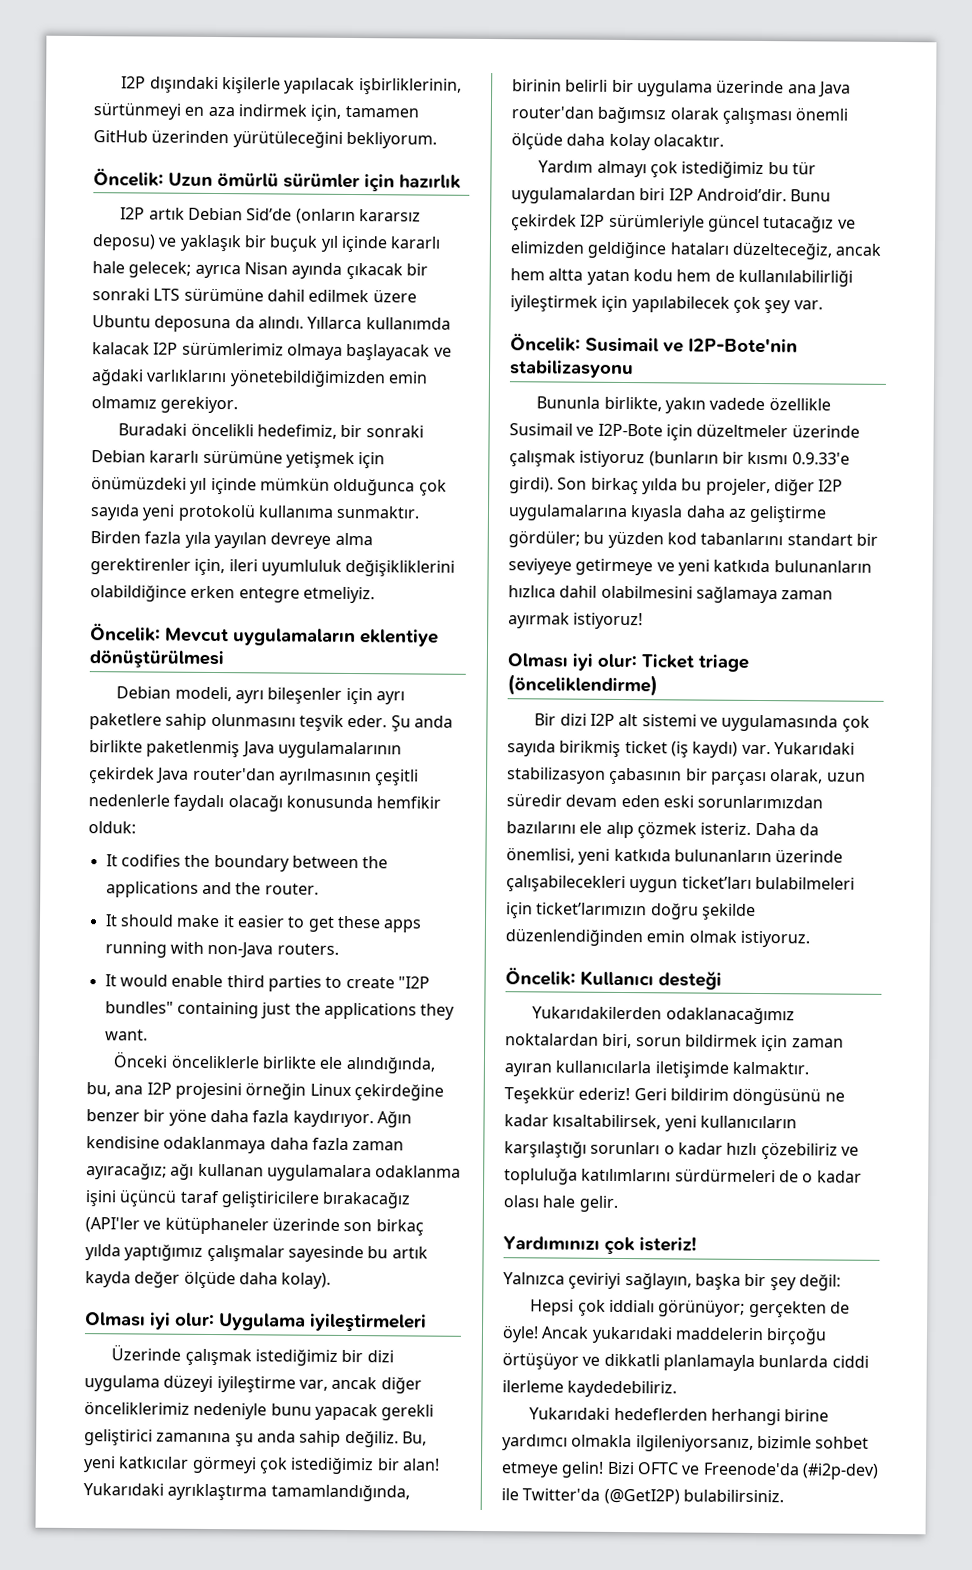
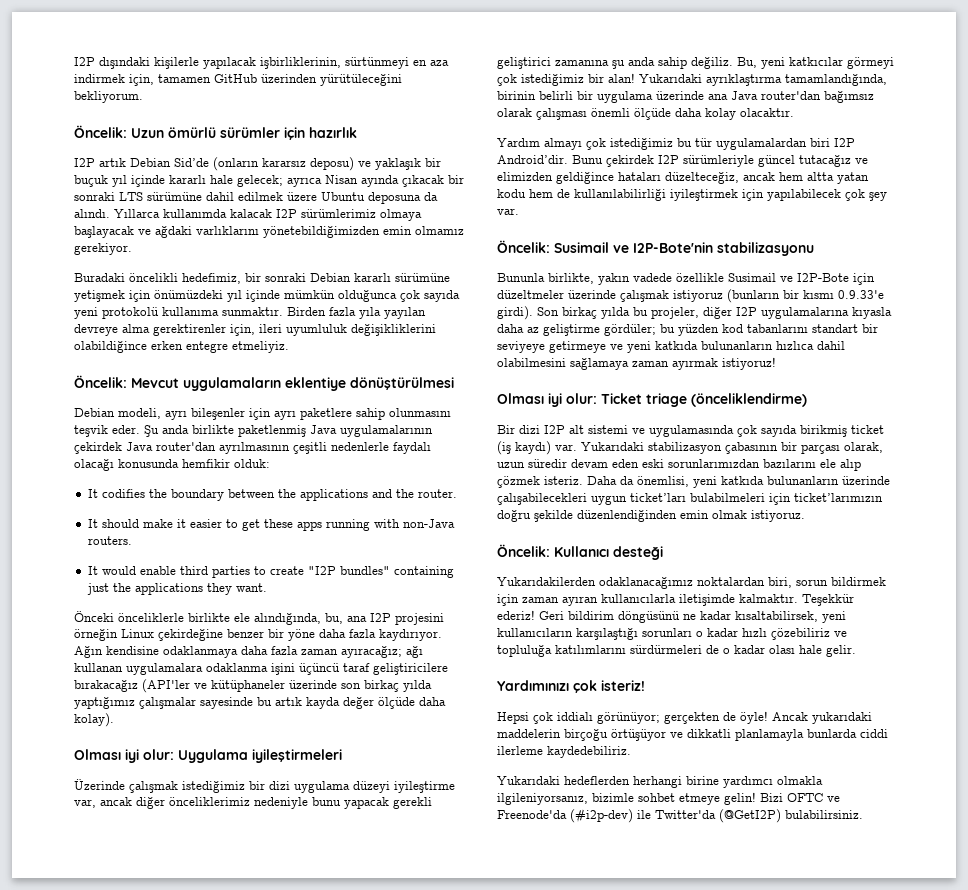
[503,1272,841,1291] // Yalnızca çeviriyi sağlayın, başka bir şey değil: -> (645, 685) none

